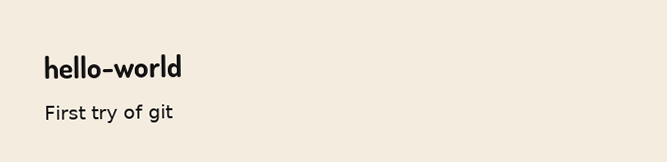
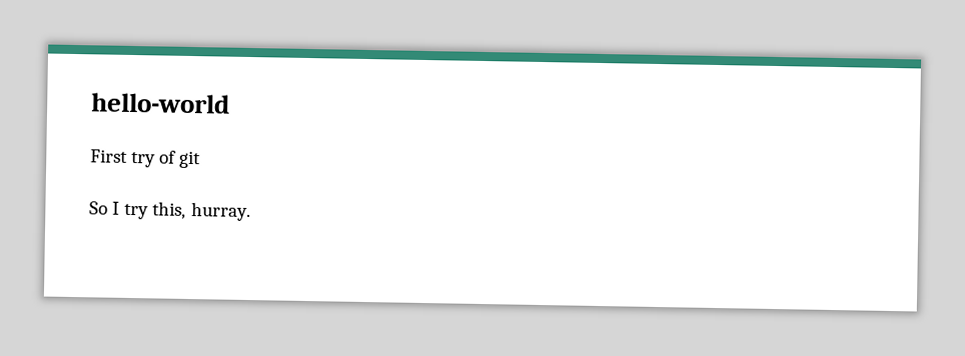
(173, 113) none -> [89,201,251,222] // So I try this, hurray.

